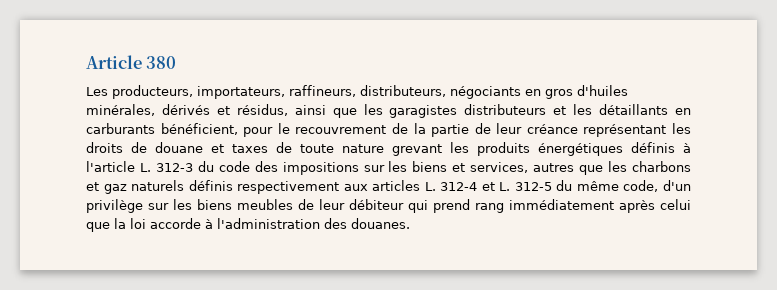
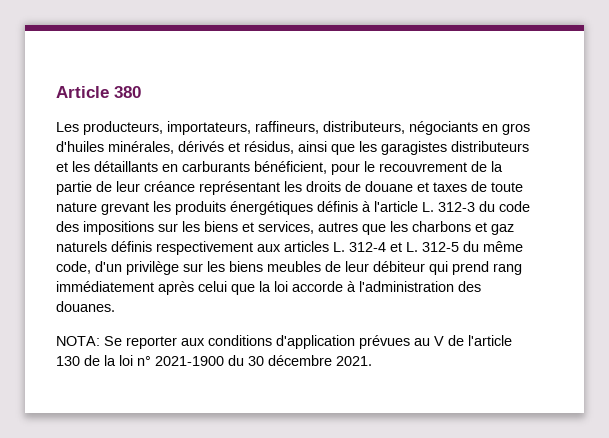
(410, 223) none -> [56,335,512,349] [56,355,372,366] // NOTA: Se reporter aux conditions d'application prévues au V de l'article 130 de la loi n° 2021-1900 du 30 décembre 2021.

